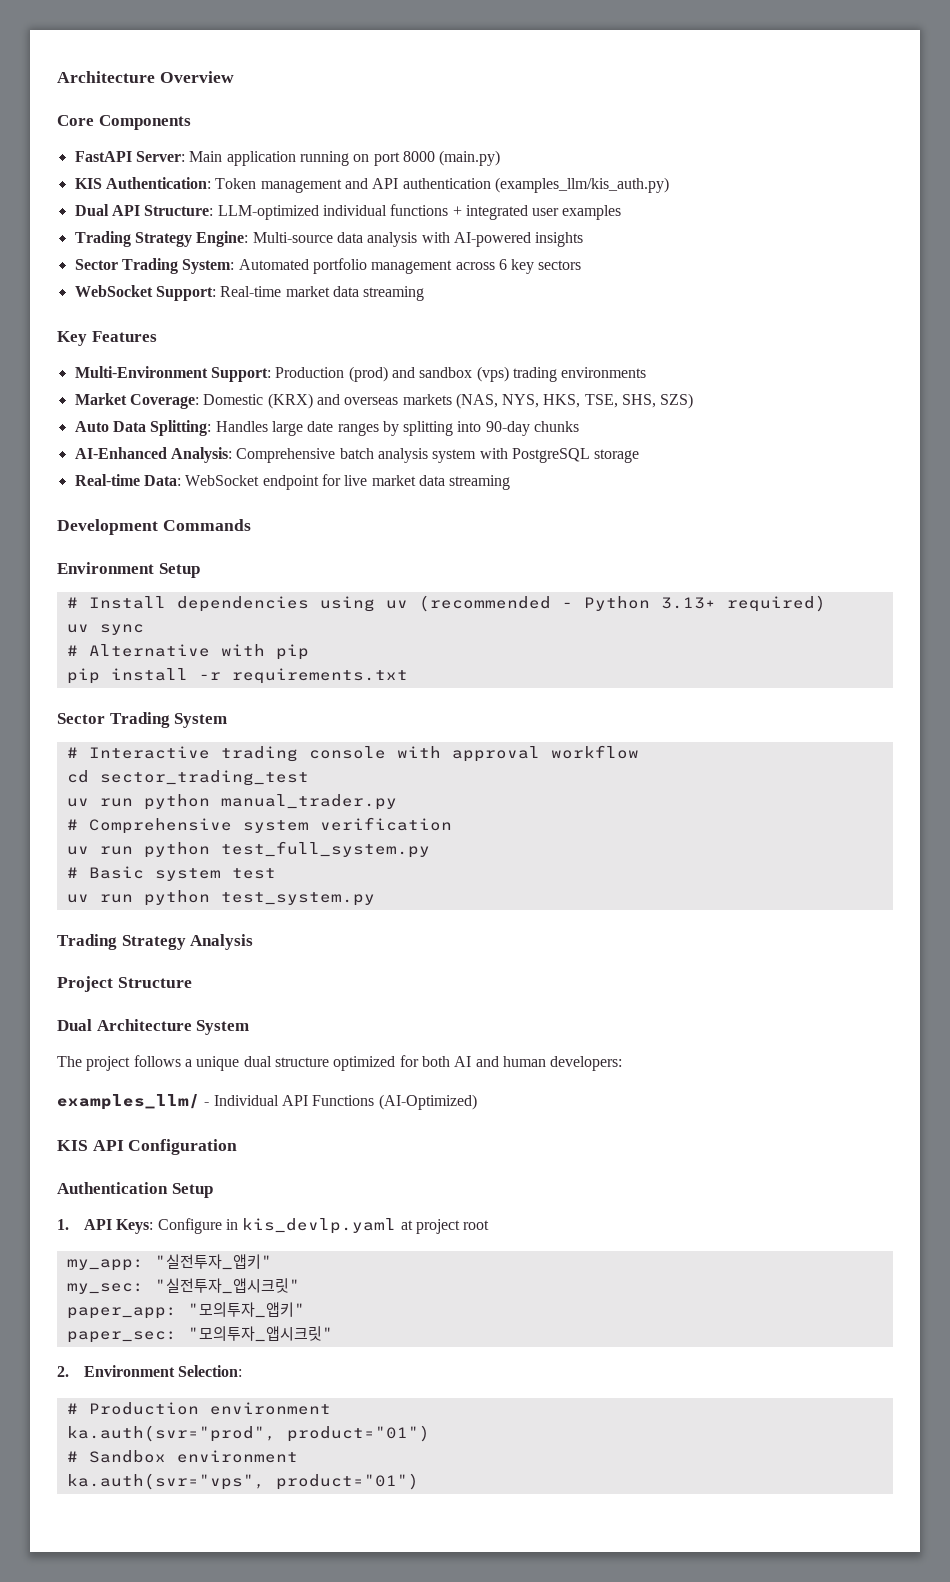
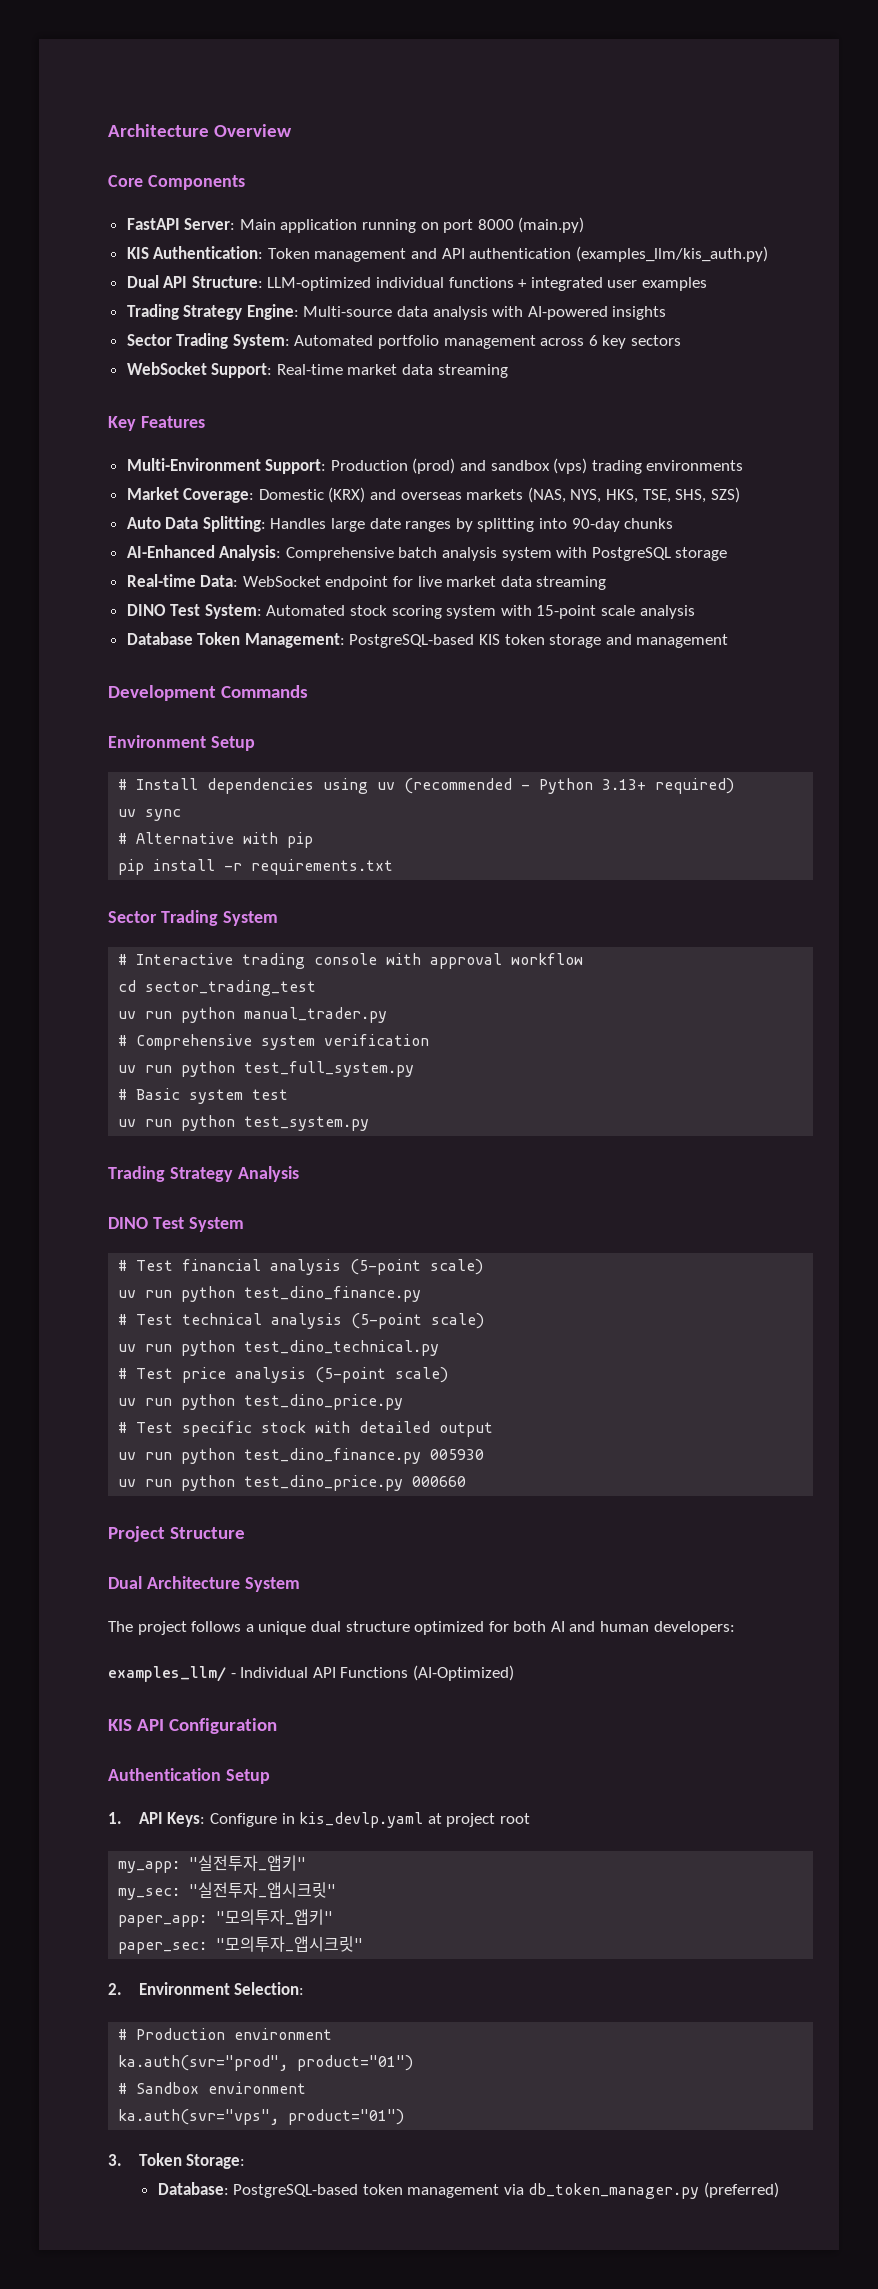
(511, 482) none -> [126,604,695,619] [126,632,729,648] // DINO Test System: Automated stock scoring system with 15-point scale analysis // Database Token Management: PostgreSQL-based KIS token storage and management
(254, 942) none -> [108,1217,244,1232] [118,1259,484,1275] [118,1286,422,1302] [118,1313,485,1329] [118,1340,440,1356] [118,1367,449,1383] [118,1394,404,1410] [118,1421,494,1437] [118,1448,485,1464] [118,1475,467,1491] // DINO Test System // # Test financial analysis (5-point scale) // uv run python test_dino_finance.py // # Test technical analysis (5-point scale) // uv run python test_dino_technical.py // # Test price analysis (5-point scale) // uv run python test_dino_price.py // # Test specific stock with detailed output // uv run python test_dino_finance.py 005930 // uv run python test_dino_price.py 000660
(419, 1481) none -> [108,2153,246,2169] [157,2182,780,2199] // 3. Token Storage: // Database: PostgreSQL-based token management via db_token_manager.py (preferred)

